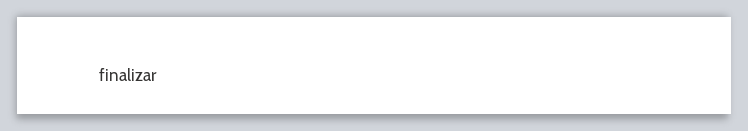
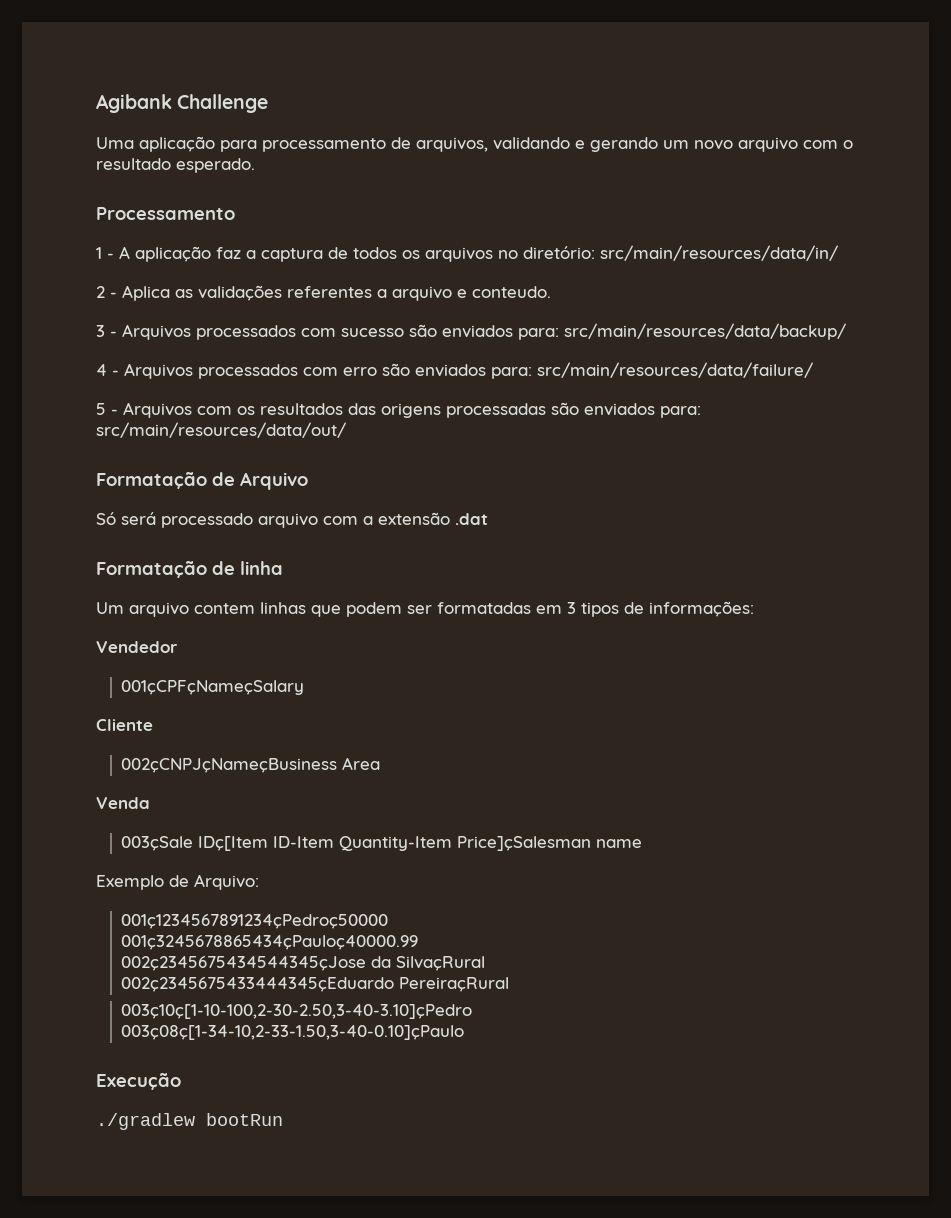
[99,68,157,81] finalizar -> [96,94,269,113] [96,136,853,152] [96,158,255,173] [96,207,235,220] [96,245,838,262] [96,285,551,301] [96,323,846,340] [96,362,813,379] [96,402,701,418] [96,422,346,438] [96,472,308,490] [96,512,488,528] [96,561,283,578] [96,601,754,617] [96,641,178,653] [121,680,305,695] [96,719,153,731] [121,757,381,773] [96,797,150,809] [121,836,643,851] [96,874,259,890] [121,914,389,929] [121,935,419,950] [121,956,486,971] [121,977,510,992] [121,1004,473,1019] [121,1025,465,1040] [96,1073,181,1090] [96,1113,283,1130] Agibank Challenge // Uma aplicação para processamento de arquivos, validando e gerando um novo arquivo com o resultado esperado. // Processamento // 1 - A aplicação faz a captura de todos os arquivos no diretório: src/main/resources/data/in/ // 2 - Aplica as validações referentes a arquivo e conteudo. // 3 - Arquivos processados com sucesso são enviados para: src/main/resources/data/backup/ // 4 - Arquivos processados com erro são enviados para: src/main/resources/data/failure/ // 5 - Arquivos com os resultados das origens processadas são enviados para: src/main/resources/data/out/ // Formatação de Arquivo // Só será processado arquivo com a extensão .dat // Formatação de linha // Um arquivo contem linhas que podem ser formatadas em 3 tipos de informações: // Vendedor // 001çCPFçNameçSalary // Cliente // 002çCNPJçNameçBusiness Area // Venda // 003çSale IDç[Item ID-Item Quantity-Item Price]çSalesman name // Exemplo de Arquivo: // 001ç1234567891234çPedroç50000 // 001ç3245678865434çPauloç40000.99 // 002ç2345675434544345çJose da SilvaçRural // 002ç2345675433444345çEduardo PereiraçRural // 003ç10ç[1-10-100,2-30-2.50,3-40-3.10]çPedro // 003ç08ç[1-34-10,2-33-1.50,3-40-0.10]çPaulo // Execução // ./gradlew bootRun

